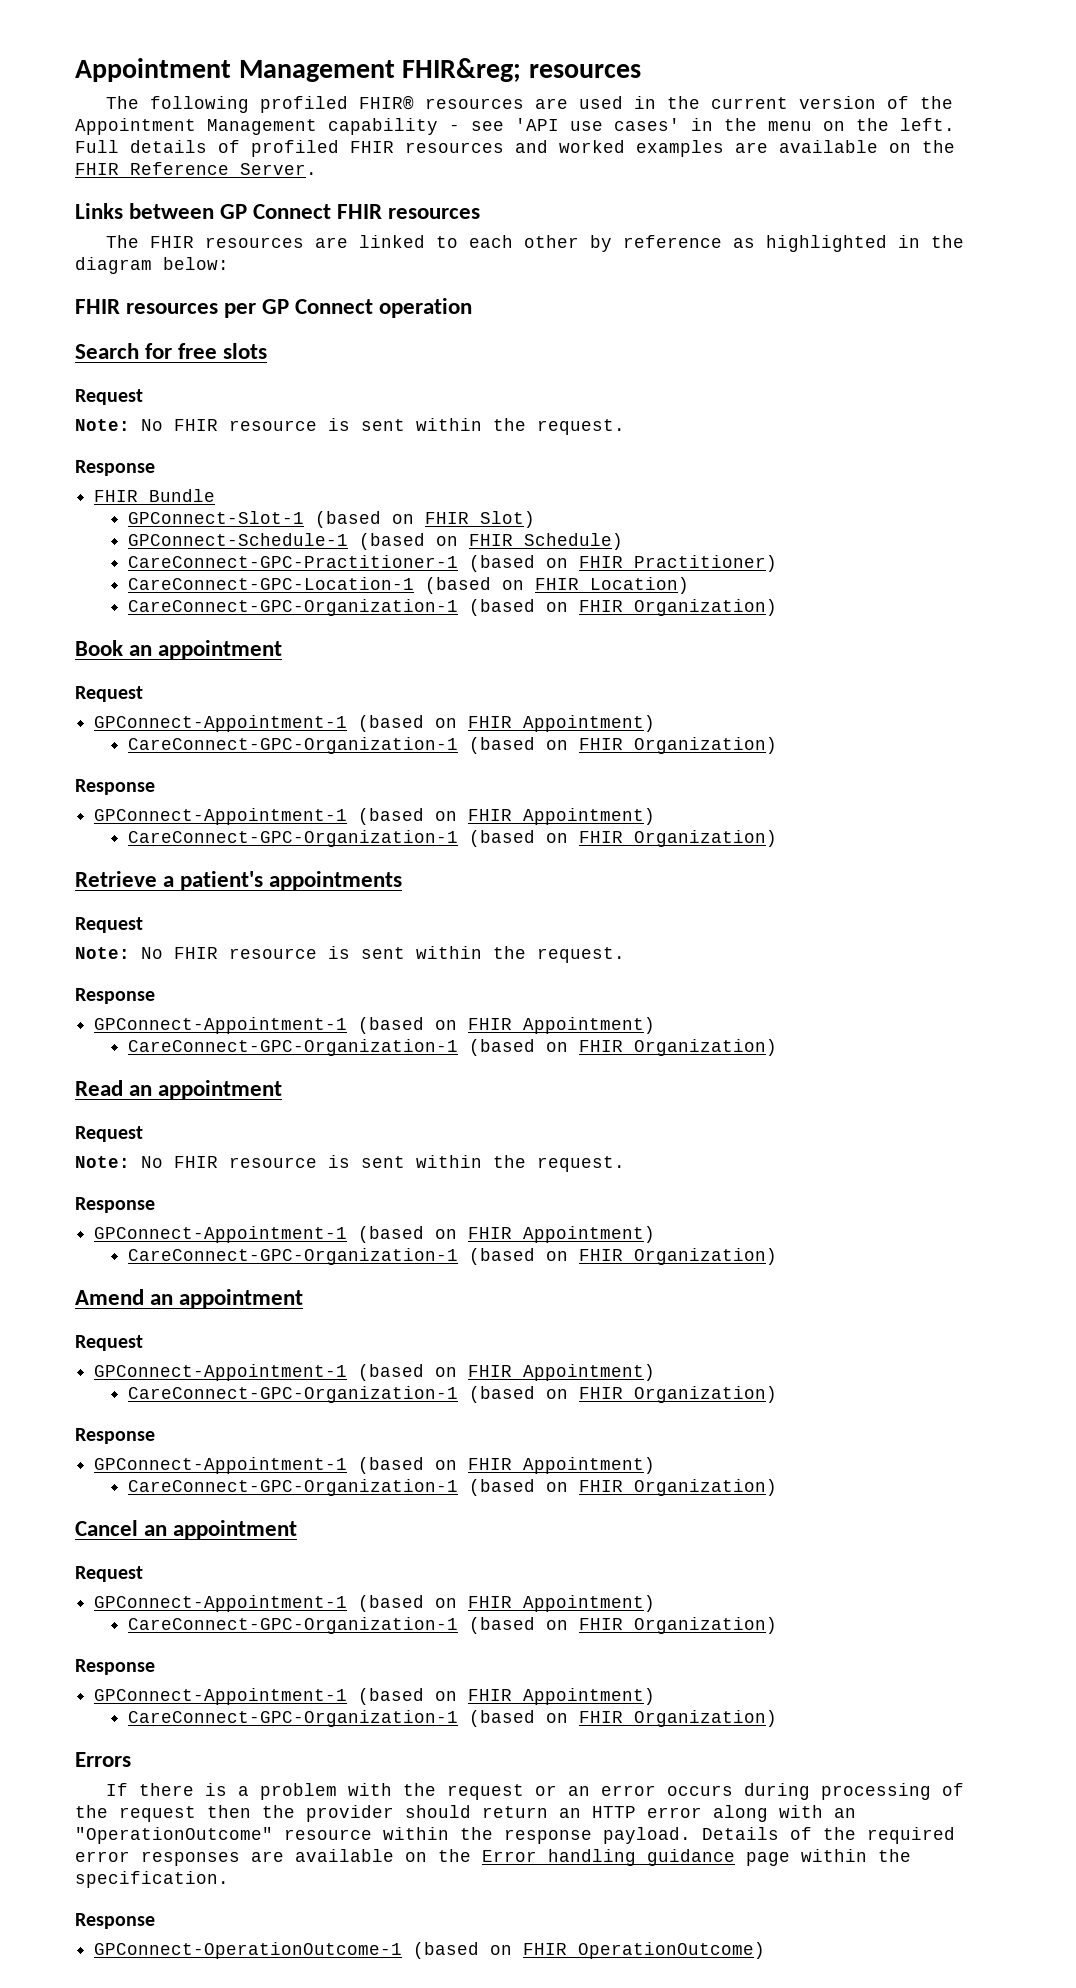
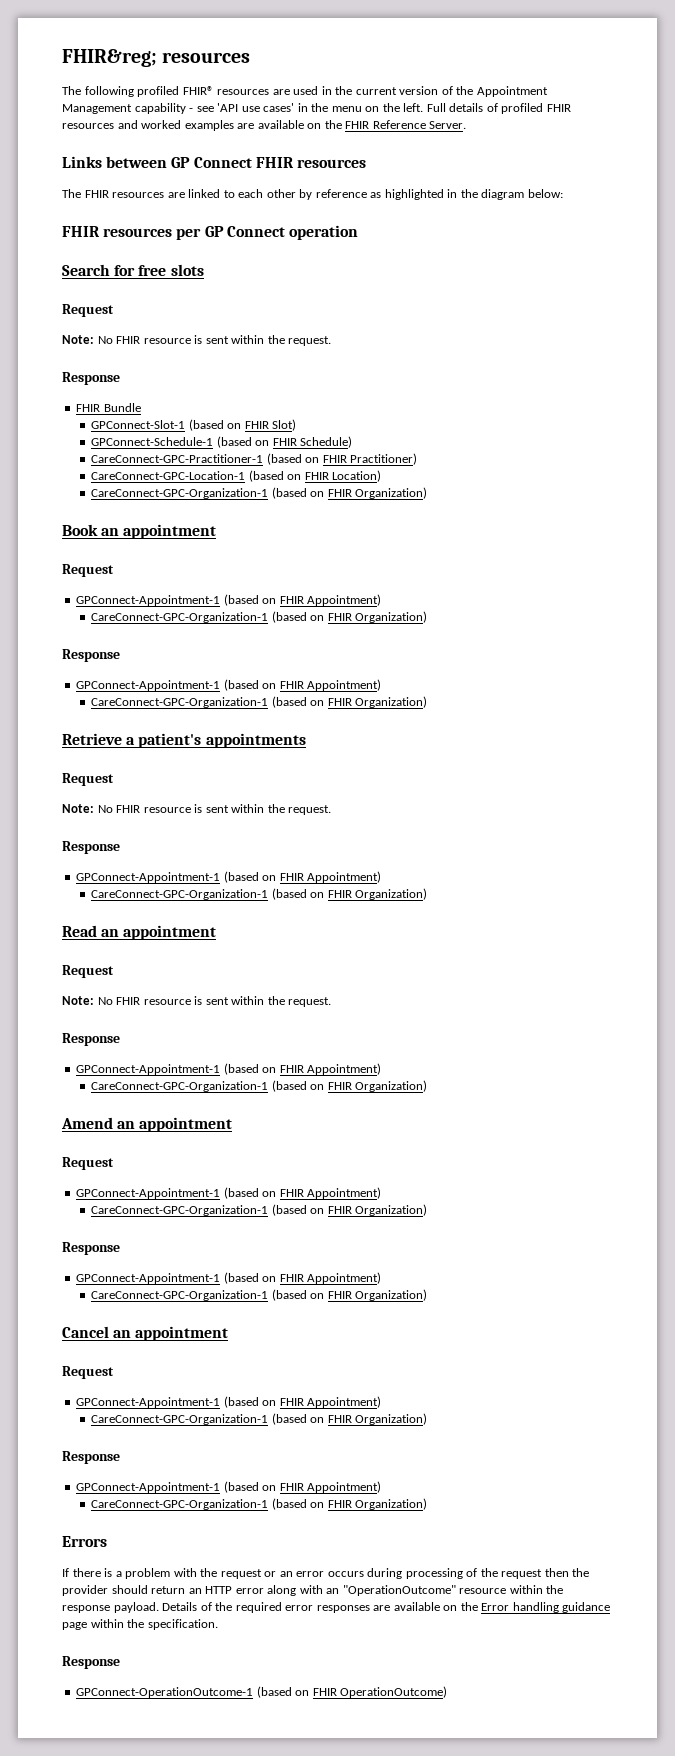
[75,58,395,82] Appointment Management -> (62, 58) none

